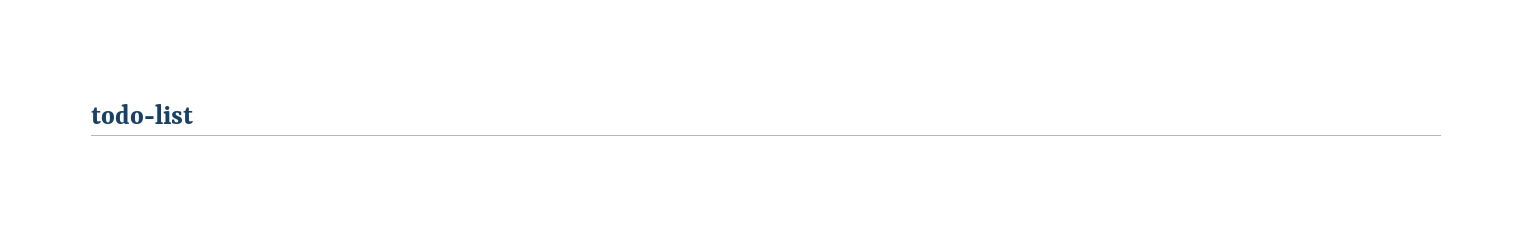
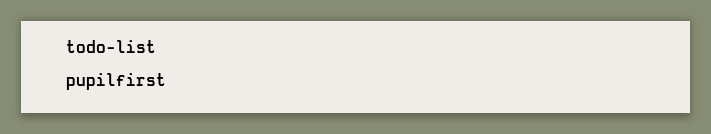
(193, 114) none -> [66,73,166,90] // pupilfirst

